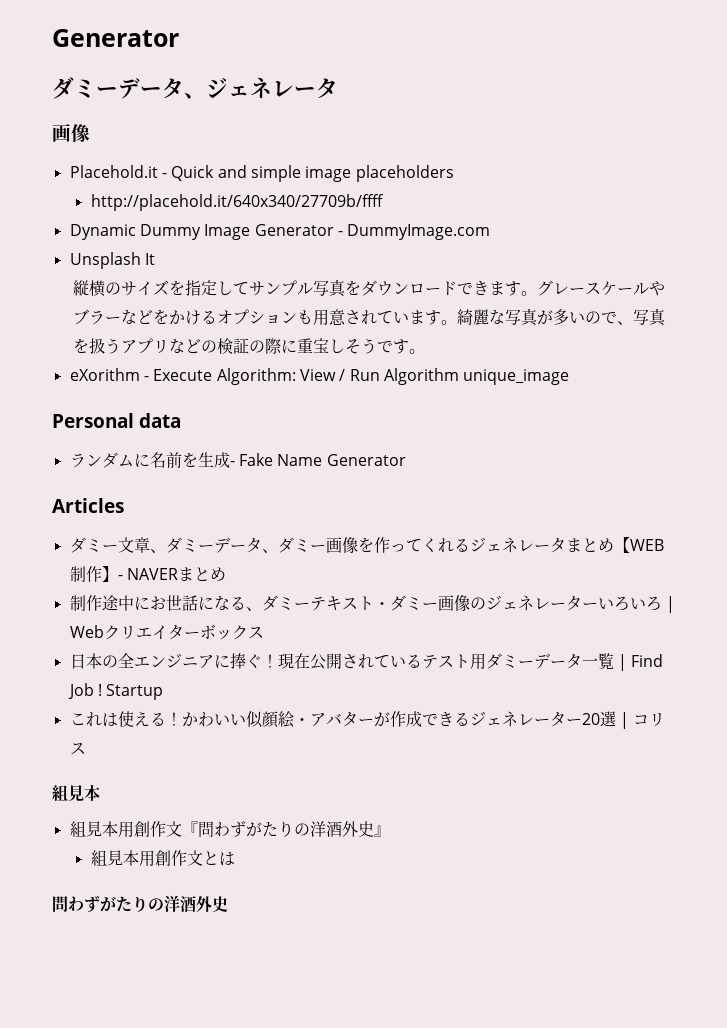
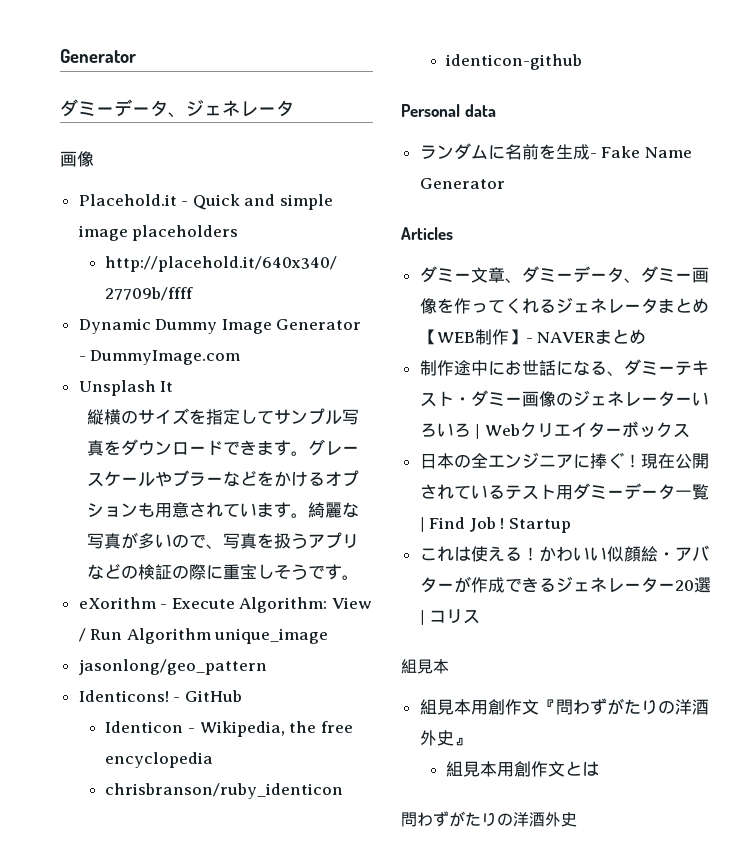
(570, 377) none -> [78,659,267,675] [78,690,242,702] [105,721,353,737] [105,752,214,768] [105,783,344,799] [445,54,583,70] // jasonlong/geo_pattern // Identicons! - GitHub // Identicon - Wikipedia, the free encyclopedia // chrisbranson/ruby_identicon // identicon-github

